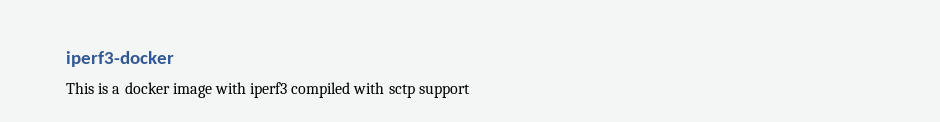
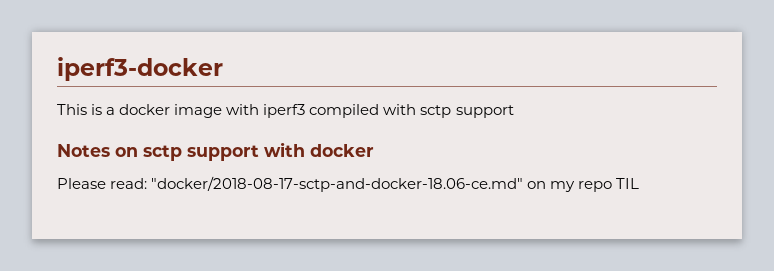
(470, 91) none -> [57,142,374,161] [57,176,640,192] // Notes on sctp support with docker // Please read: "docker/2018-08-17-sctp-and-docker-18.06-ce.md" on my repo TIL

